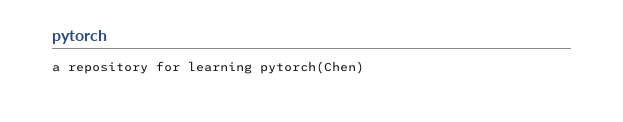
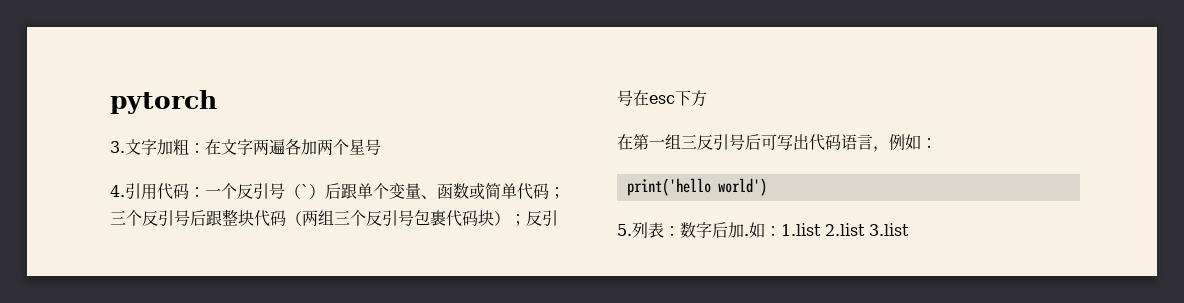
[52,61,364,74] a repository for learning pytorch(Chen) -> [110,139,381,155] [110,183,565,200] [110,209,558,227] [617,90,707,107] [617,134,937,152] [626,178,767,196] [617,222,909,238] 3.文字加粗：在文字两遍各加两个星号 // 4.引用代码：一个反引号（`）后跟单个变量、函数或简单代码；三个反引号后跟整块代码（两组三个反引号包裹代码块）；反引号在esc下方 // 在第一组三反引号后可写出代码语言，例如： // print('hello world') // 5.列表：数字后加.如：1.list 2.list 3.list

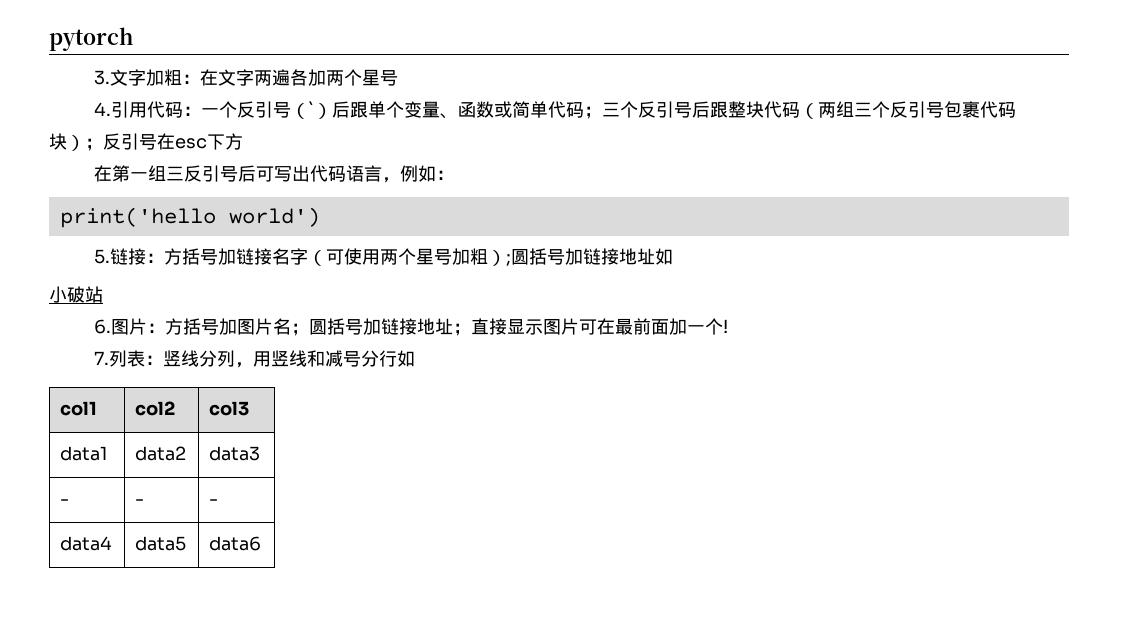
[632,222,909,238] 列表：数字后加.如：1.list 2.list 3.list -> [109,248,673,266] [49,286,103,303] [93,318,728,336] [93,350,415,368] [60,401,98,416] [135,401,176,416] [209,401,250,416] [60,446,109,461] [135,446,187,461] [209,446,261,461] [60,499,70,505] [135,499,145,505] [209,499,219,505] [60,536,113,551] [135,536,187,551] [209,536,262,551] 链接：方括号加链接名字（可使用两个星号加粗）;圆括号加链接地址如 // 小破站 // 6.图片：方括号加图片名；圆括号加链接地址；直接显示图片可在最前面加一个! // 7.列表：竖线分列，用竖线和减号分行如 // col1 | col2 | col3 // data1 | data2 | data3 // - | - | - // data4 | data5 | data6

